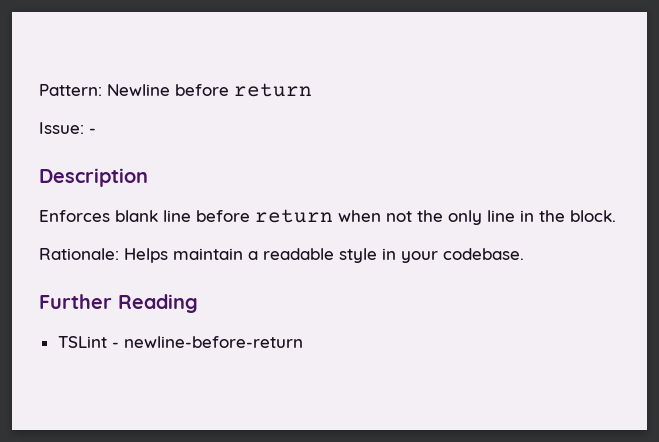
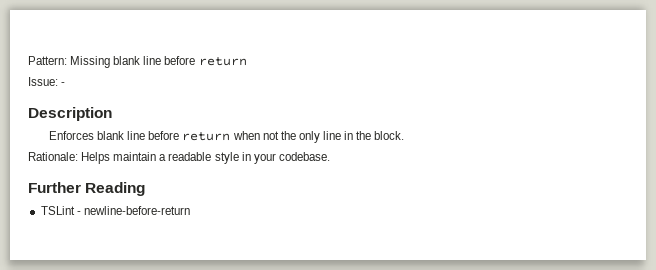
[107,84,170,96] Newline -> [70,56,162,68] Missing blank line

